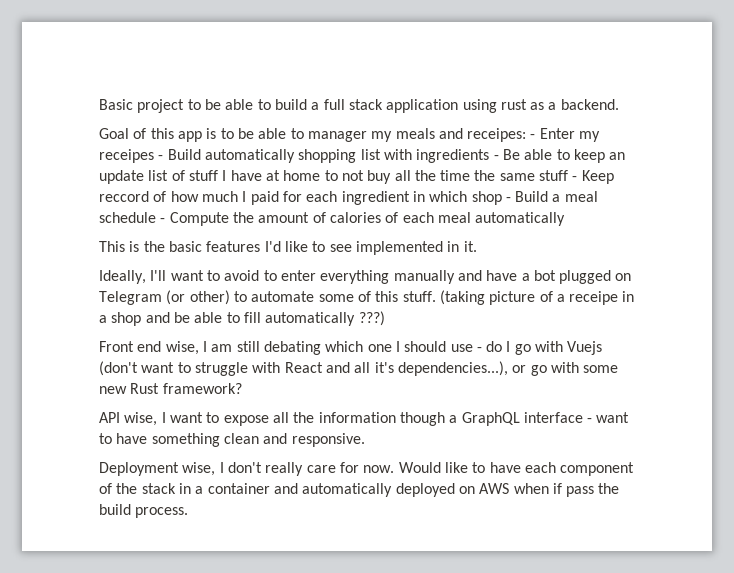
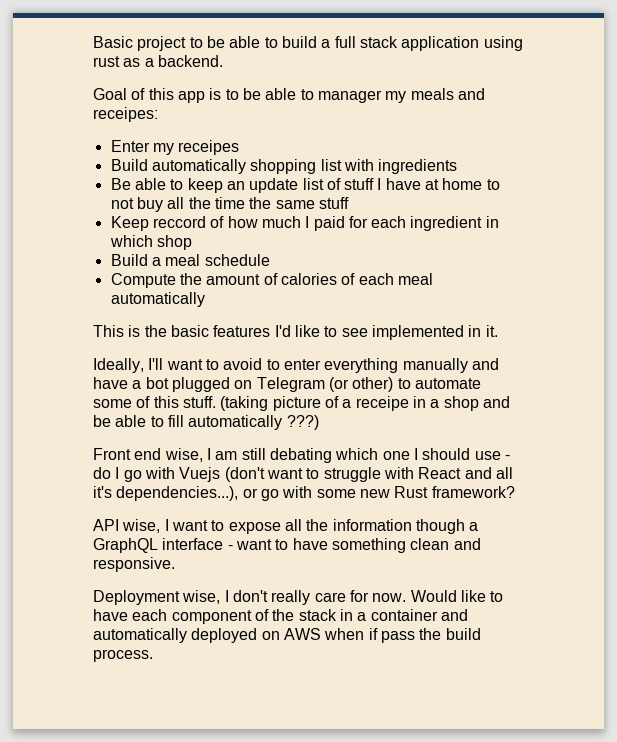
[530,134,536,139] - -> (158, 114) //
[158,155,164,160] - -> (240, 147) //
[493,155,499,160] - -> (458, 166) //
[572,176,578,181] - -> (349, 203) //
[505,197,511,202] - -> (192, 242) //
[160,218,166,223] - -> (270, 260) //

